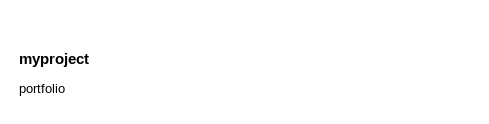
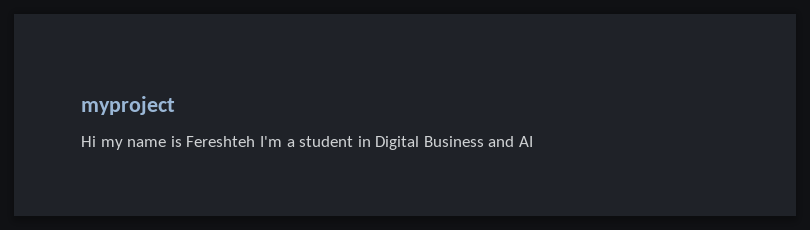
[19,84,65,96] portfolio -> [81,136,534,150] Hi my name is Fereshteh I'm a student in Digital Business and AI

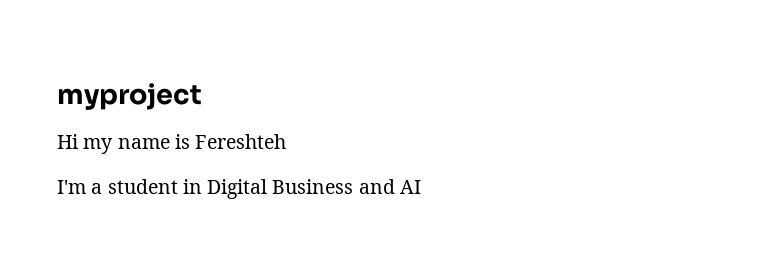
(256, 141) none -> (287, 141) //

